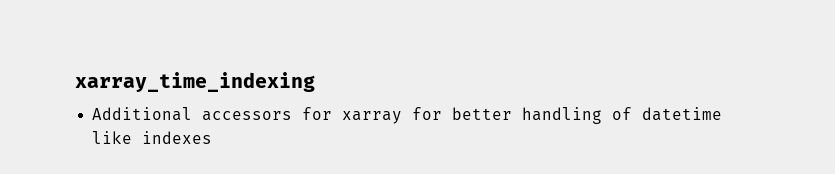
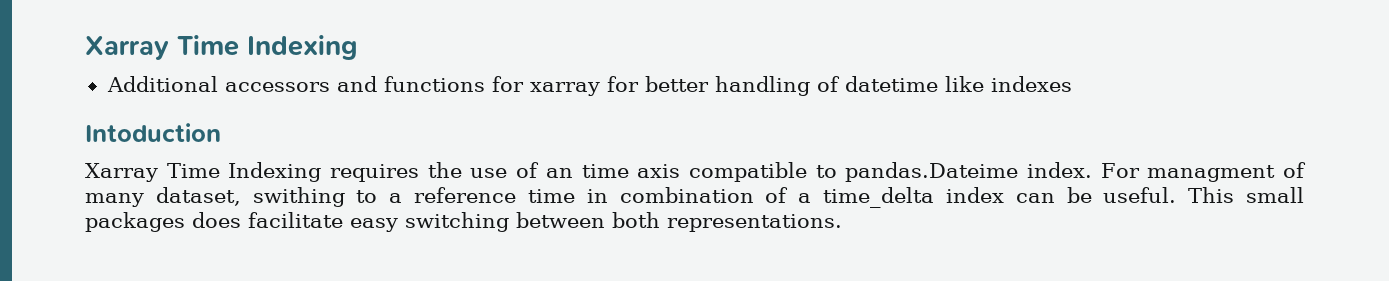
[75,72,315,92] xarray_time_indexing -> [85,35,358,60] Xarray Time Indexing
(293, 116) none -> [336,76,485,92] and functions
(213, 137) none -> [85,123,221,142] [85,162,1306,182] [85,187,1305,208] [85,212,842,232] // Intoduction // Xarray Time Indexing requires the use of an time axis compatible to pandas.Dateime index. For managment of many dataset, swithing to a reference time in combination of a time_delta index can be useful. This small packages does facilitate easy switching between both representations.

